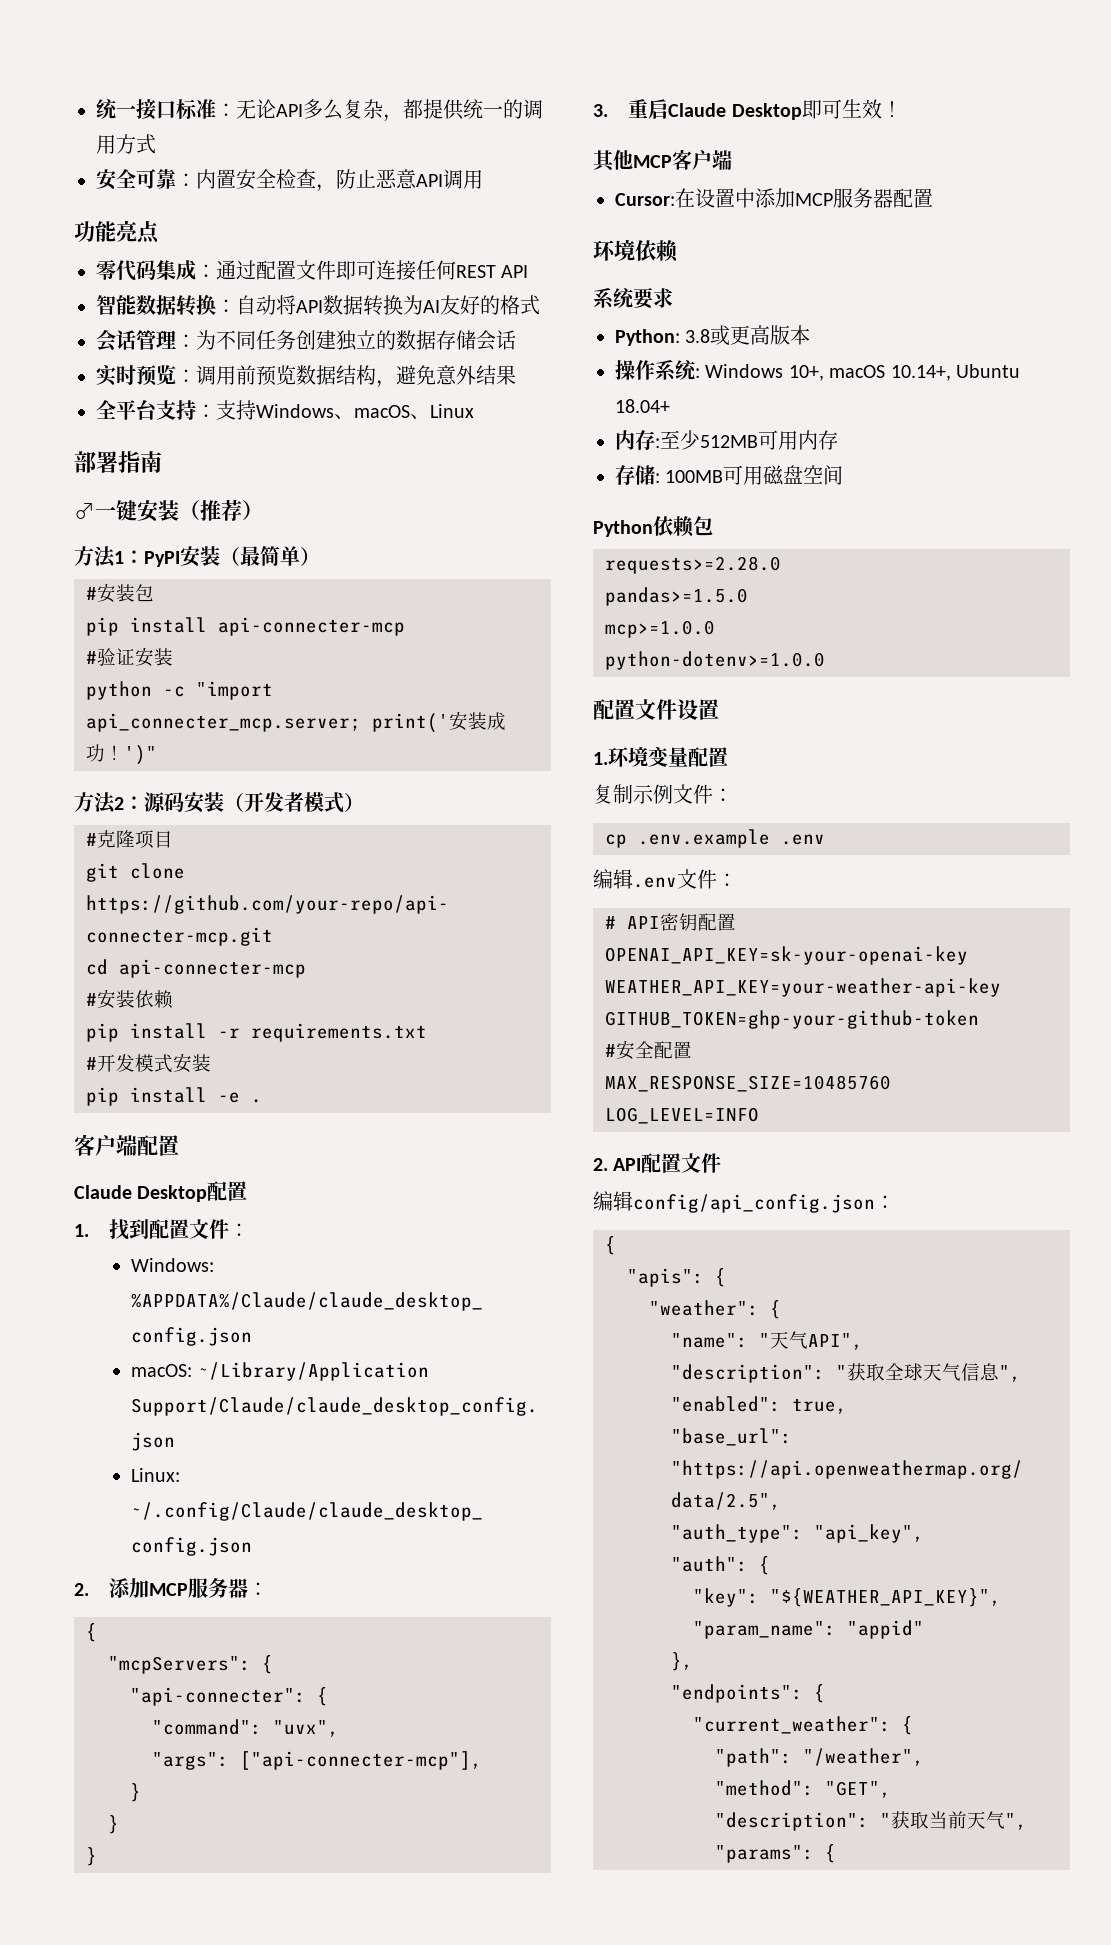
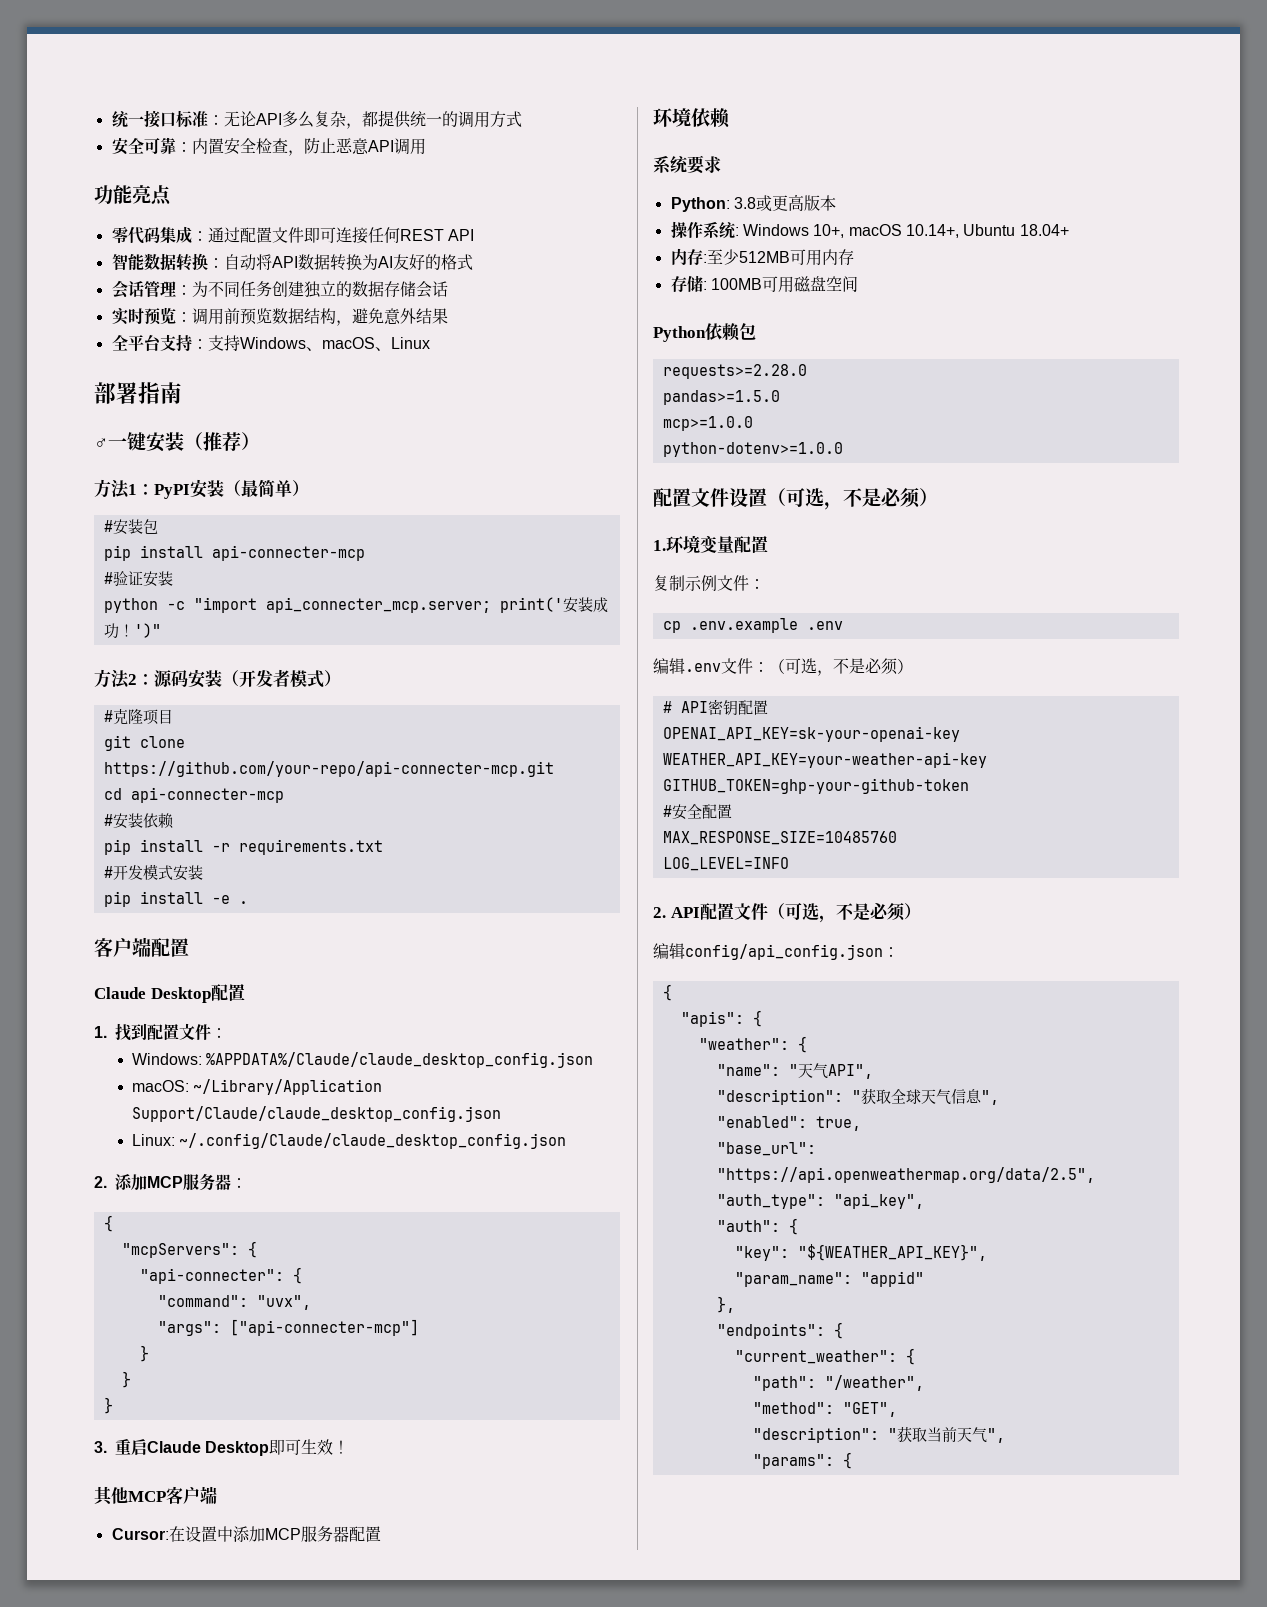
[240,1751,482,1770] ["api-connecter-mcp"], -> [229,1319,419,1336] ["api-connecter-mcp"]
(719, 709) none -> [767,487,938,510] （可选，不是必须）
(737, 880) none -> [769,658,913,676] （可选，不是必须）
(722, 1163) none -> [767,902,921,923] （可选，不是必须）

